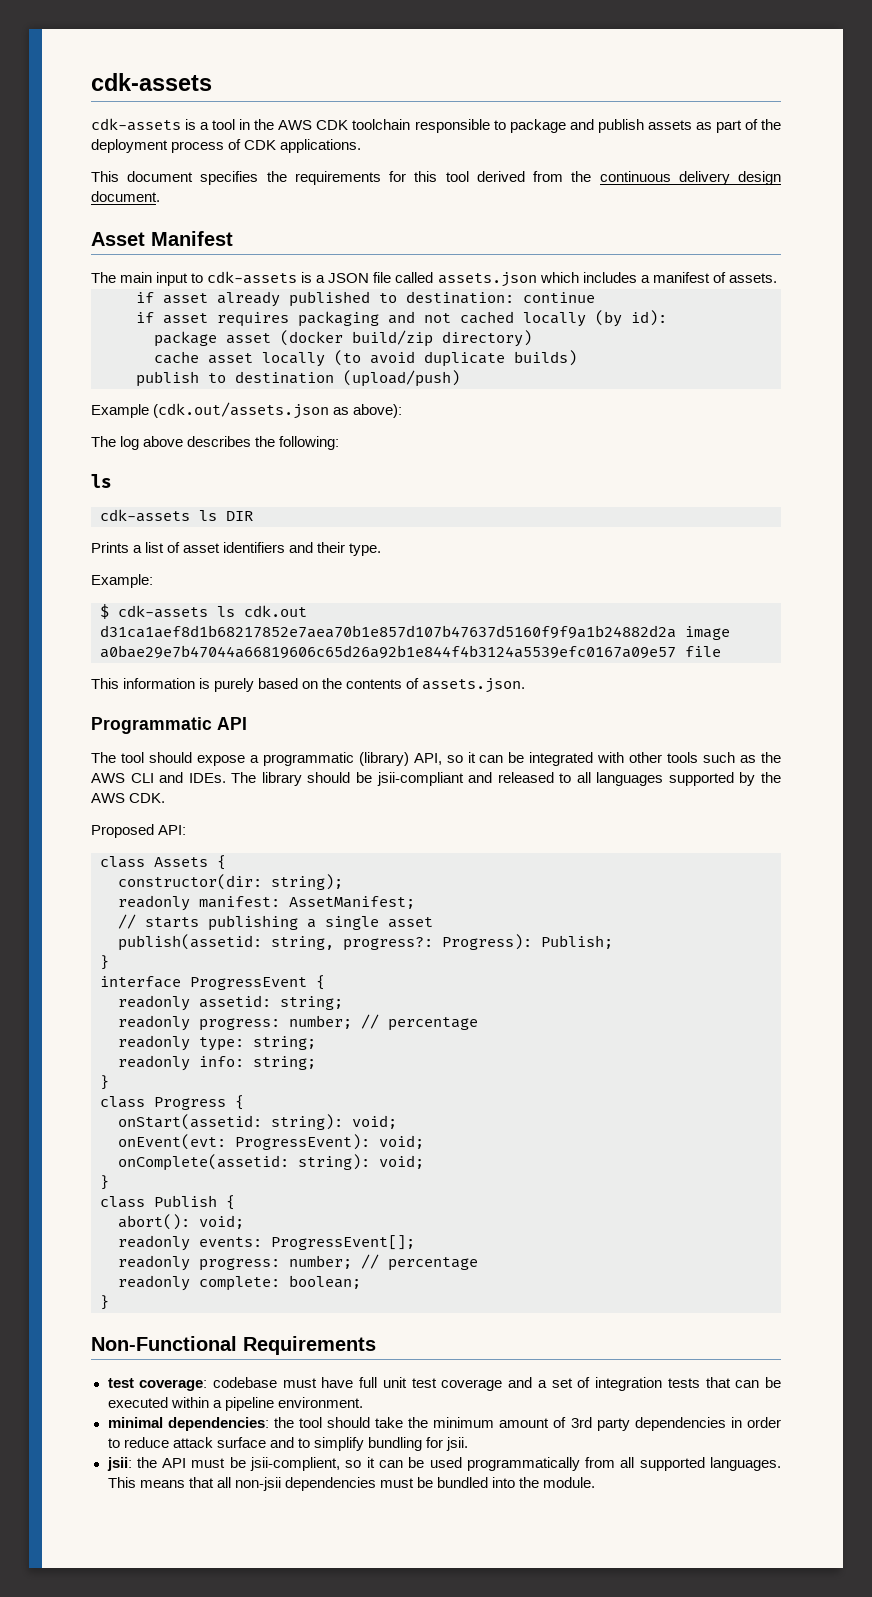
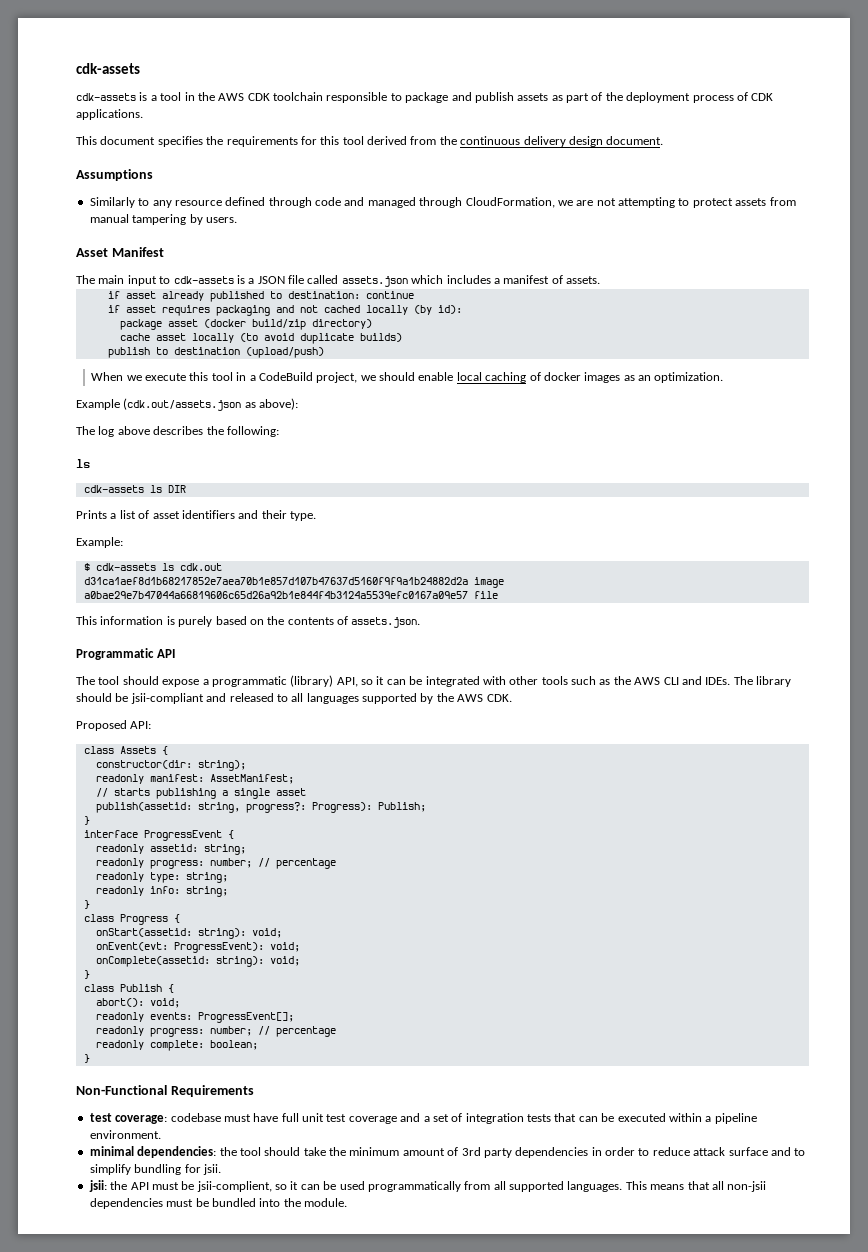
(160, 196) none -> [76,169,153,181] [89,197,796,208] [89,214,237,225] // Assumptions // Similarly to any resource defined through code and managed through CloudFormation, we are not attempting to protect assets from manual tampering by users.
(460, 378) none -> [91,372,724,383] // When we execute this tool in a CodeBuild project, we should enable local caching of docker images as an optimization.

